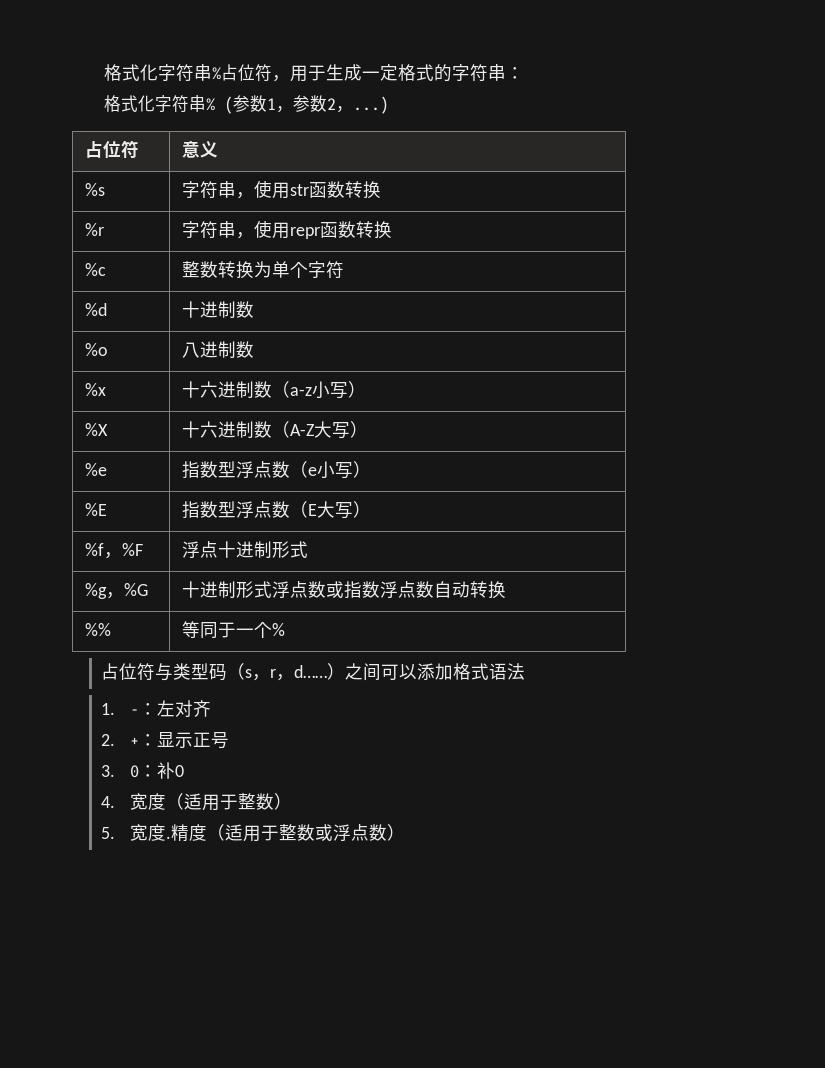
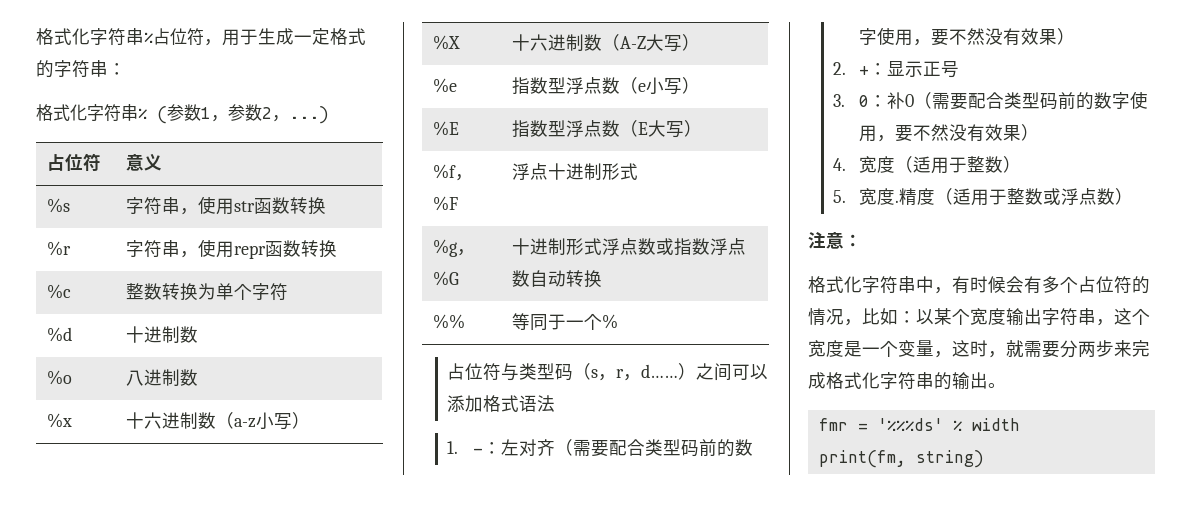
(212, 708) none -> [554,439,753,457] [858,27,1075,46] （需要配合类型码前的数字使用，要不然没有效果）
(185, 771) none -> [913,91,1148,110] [858,124,1039,142] （需要配合类型码前的数字使用，要不然没有效果）
(406, 832) none -> [808,232,862,249] [808,276,1150,294] [808,308,1150,326] [808,340,1150,358] [808,372,1006,390] [818,418,1020,431] [818,450,984,468] // 注意： // 格式化字符串中，有时候会有多个占位符的情况，比如：以某个宽度输出字符串，这个宽度是一个变量，这时，就需要分两步来完成格式化字符串的输出。 // fmr = '%%%ds' % width // print(fm, string)

